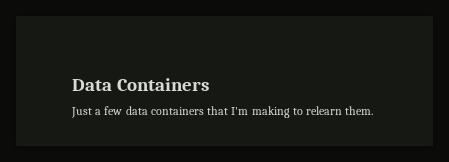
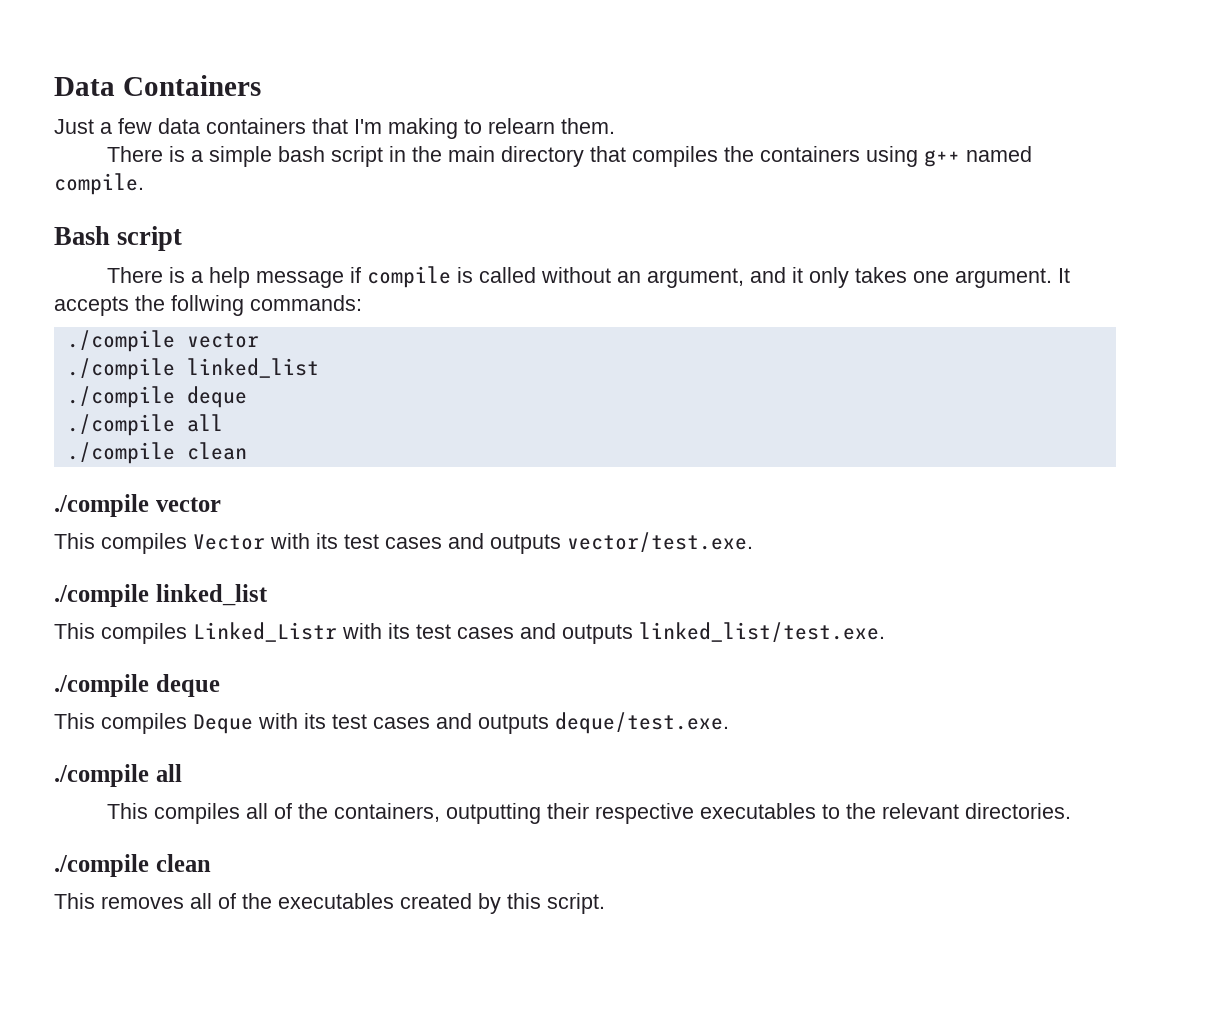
(374, 110) none -> [107,146,1033,167] [54,173,144,195] [54,226,183,251] [107,266,1071,288] [54,295,362,316] [66,330,259,352] [66,358,319,380] [66,386,247,408] [66,414,223,436] [66,442,247,464] [54,494,221,517] [54,532,753,554] [54,584,268,607] [54,622,885,644] [54,674,220,697] [54,712,729,734] [54,764,182,787] [107,803,1072,824] [54,854,211,877] [54,893,605,914] // There is a simple bash script in the main directory that compiles the containers using g++ named compile. // Bash script // There is a help message if compile is called without an argument, and it only takes one argument. It accepts the follwing commands: // ./compile vector // ./compile linked_list // ./compile deque // ./compile all // ./compile clean // ./compile vector // This compiles Vector with its test cases and outputs vector/test.exe. // ./compile linked_list // This compiles Linked_Listr with its test cases and outputs linked_list/test.exe. // ./compile deque // This compiles Deque with its test cases and outputs deque/test.exe. // ./compile all // This compiles all of the containers, outputting their respective executables to the relevant directories. // ./compile clean // This removes all of the executables created by this script.

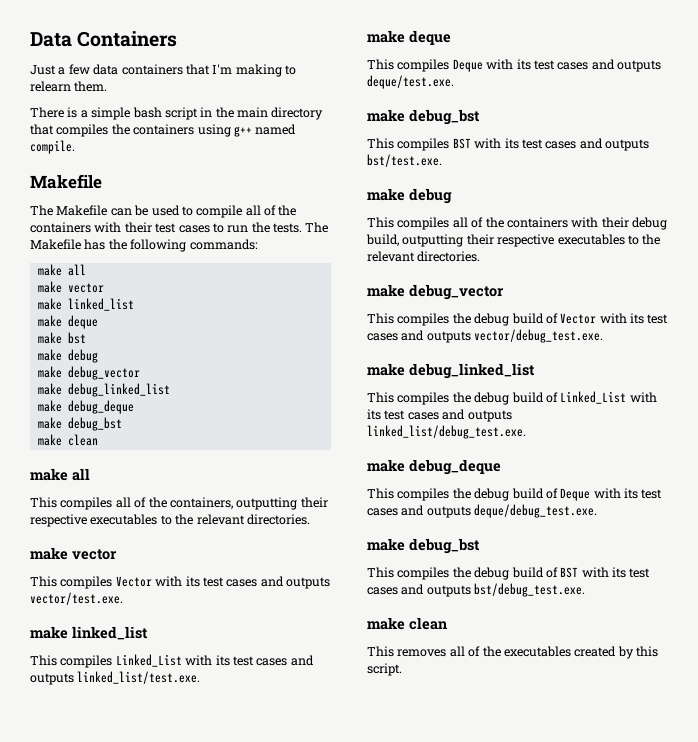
[54,226,183,251] [107,266,1071,288] [54,295,362,316] [66,330,259,352] [66,358,319,380] [66,386,247,408] [66,414,223,436] [66,442,247,464] [54,494,221,517] [54,532,753,554] [54,584,268,607] [54,622,885,644] [54,674,220,697] [54,712,729,734] [54,764,149,787] Bash script // There is a help message if compile is called without an argument, and it only takes one argument. It accepts the follwing commands: // ./compile vector // ./compile linked_list // ./compile deque // ./compile all // ./compile clean // ./compile vector // This compiles Vector with its test cases and outputs vector/test.exe. // ./compile linked_list // This compiles Linked_Listr with its test cases and outputs linked_list/test.exe. // ./compile deque // This compiles Deque with its test cases and outputs deque/test.exe. // ./compile -> [30,174,102,189] [30,205,297,218] [30,222,329,233] [30,239,258,252] [37,264,86,276] [37,281,104,293] [37,298,134,311] [37,315,98,329] [37,332,86,344] [37,349,98,363] [37,366,140,380] [37,383,170,397] [37,400,134,414] [37,417,122,431] [37,434,98,446] [30,468,68,481] Makefile // The Makefile can be used to compile all of the containers with their test cases to run the tests. The Makefile has the following commands: // make all // make vector // make linked_list // make deque // make bst // make debug // make debug_vector // make debug_linked_list // make debug_deque // make debug_bst // make clean // make
[54,854,149,877] ./compile -> [30,547,117,560] [30,576,330,589] [30,592,123,605] [30,626,148,640] [30,654,314,668] [30,671,201,685] [367,30,451,45] [367,59,661,72] [367,75,454,89] [367,109,480,125] [367,138,649,151] [367,154,442,167] [367,188,452,204] [367,217,667,230] [366,234,661,247] [367,251,481,262] [367,284,504,300] [367,313,669,326] [367,329,604,343] [367,363,535,379] [367,391,657,405] [367,409,512,422] [367,425,526,439] [367,459,501,475] [367,488,663,501] [367,504,598,518] [367,538,480,554] [367,567,651,580] [367,583,586,597] [367,617,405,630] make vector // This compiles Vector with its test cases and outputs vector/test.exe. // make linked_list // This compiles Linked_List with its test cases and outputs linked_list/test.exe. // make deque // This compiles Deque with its test cases and outputs deque/test.exe. // make debug_bst // This compiles BST with its test cases and outputs bst/test.exe. // make debug // This compiles all of the containers with their debug build, outputting their respective executables to the relevant directories. // make debug_vector // This compiles the debug build of Vector with its test cases and outputs vector/debug_test.exe. // make debug_linked_list // This compiles the debug build of Linked_List with its test cases and outputs linked_list/debug_test.exe. // make debug_deque // This compiles the debug build of Deque with its test cases and outputs deque/debug_test.exe. // make debug_bst // This compiles the debug build of BST with its test cases and outputs bst/debug_test.exe. // make

